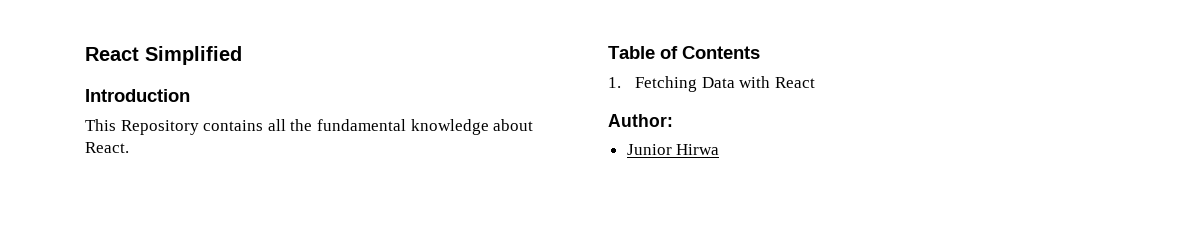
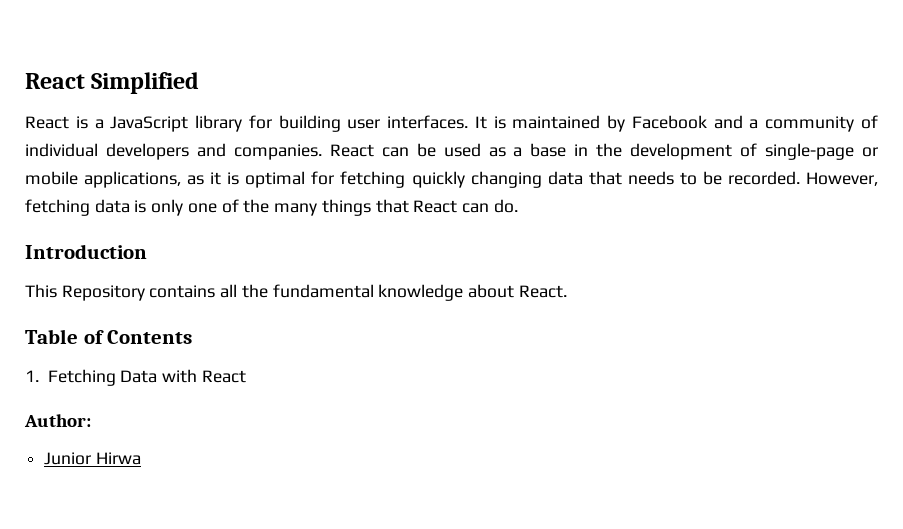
(242, 55) none -> [25,115,878,132] [25,143,878,160] [25,171,878,188] [25,199,518,216] // React is a JavaScript library for building user interfaces. It is maintained by Facebook and a community of individual developers and companies. React can be used as a base in the development of single-page or mobile applications, as it is optimal for fetching quickly changing data that needs to be recorded. However, fetching data is only one of the many things that React can do.

